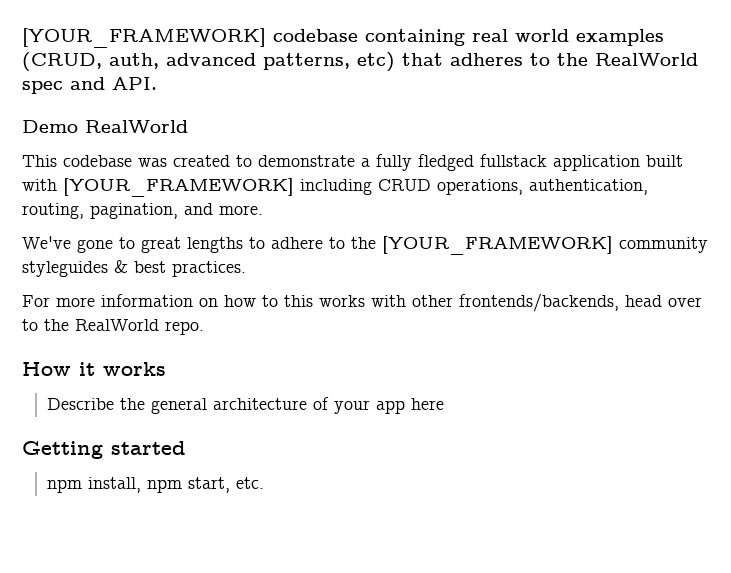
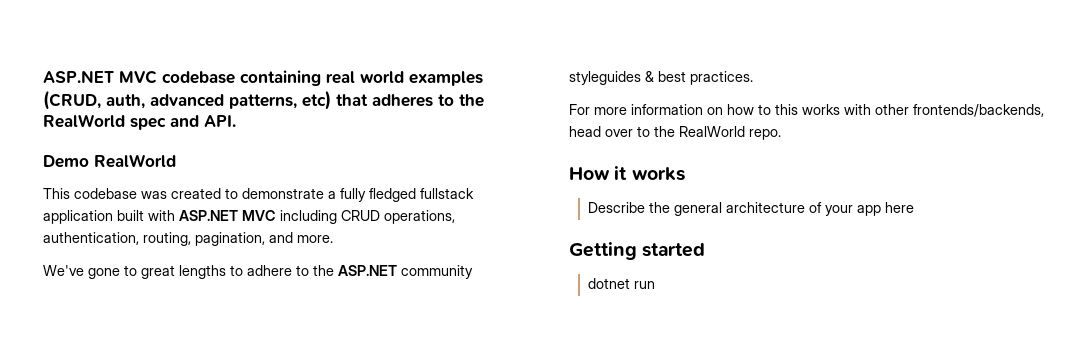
[22,28,266,48] [YOUR_FRAMEWORK] -> [43,70,157,84] ASP.NET MVC
[63,178,294,197] [YOUR_FRAMEWORK] -> [179,210,276,221] ASP.NET MVC
[382,236,613,255] [YOUR_FRAMEWORK] -> [338,265,397,276] ASP.NET
[46,477,264,493] npm install, npm start, etc. -> [587,278,655,289] dotnet run

